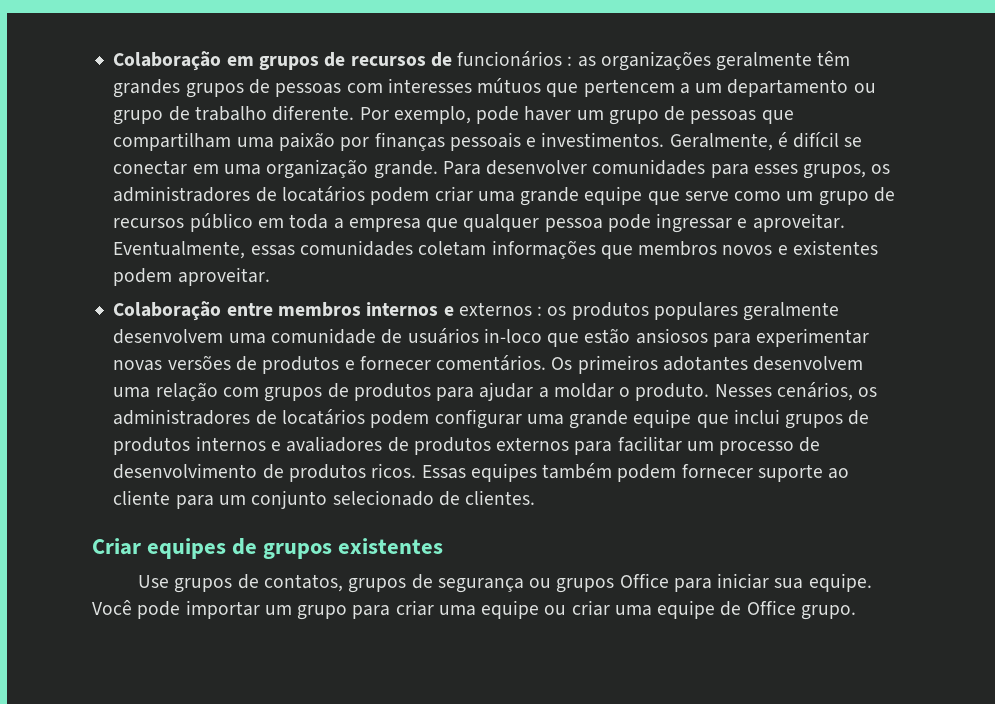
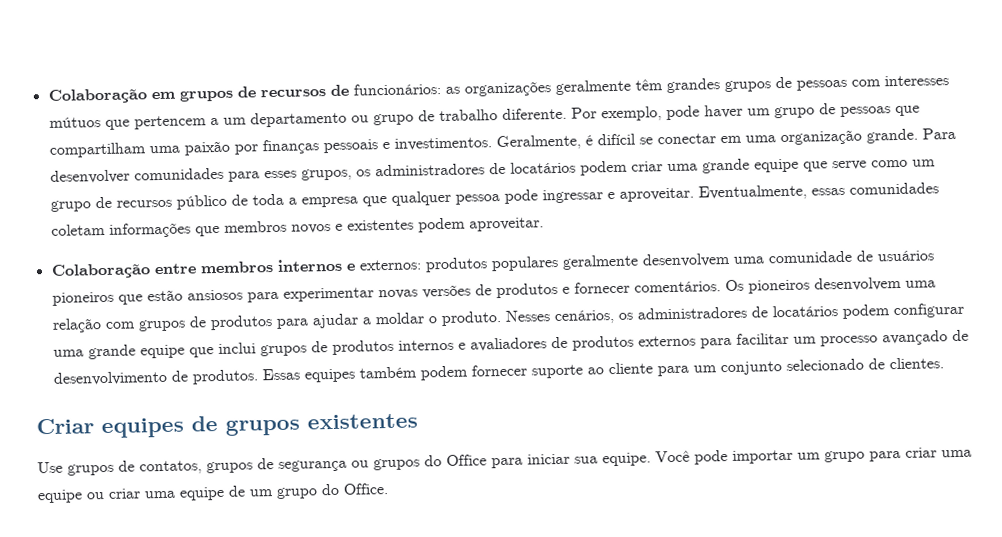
[457,51,573,67] funcionários : -> [352,83,441,96] funcionários:
[257,218,284,228] em -> [230,194,248,206] de
[458,302,567,316] externos : os -> [358,259,422,271] externos:
[483,328,542,343] in-loco -> [51,291,114,306] pioneiros
[577,355,748,374] primeiros adotantes -> [747,279,810,294] pioneiros
(795, 448) none -> [881,330,948,346] avançado
[288,463,417,482] produtos ricos. -> [191,369,258,385] produtos.
(615, 585) none -> [424,455,442,467] do
[746,600,856,620] Office grupo. -> [249,483,388,499] um grupo do Office.

